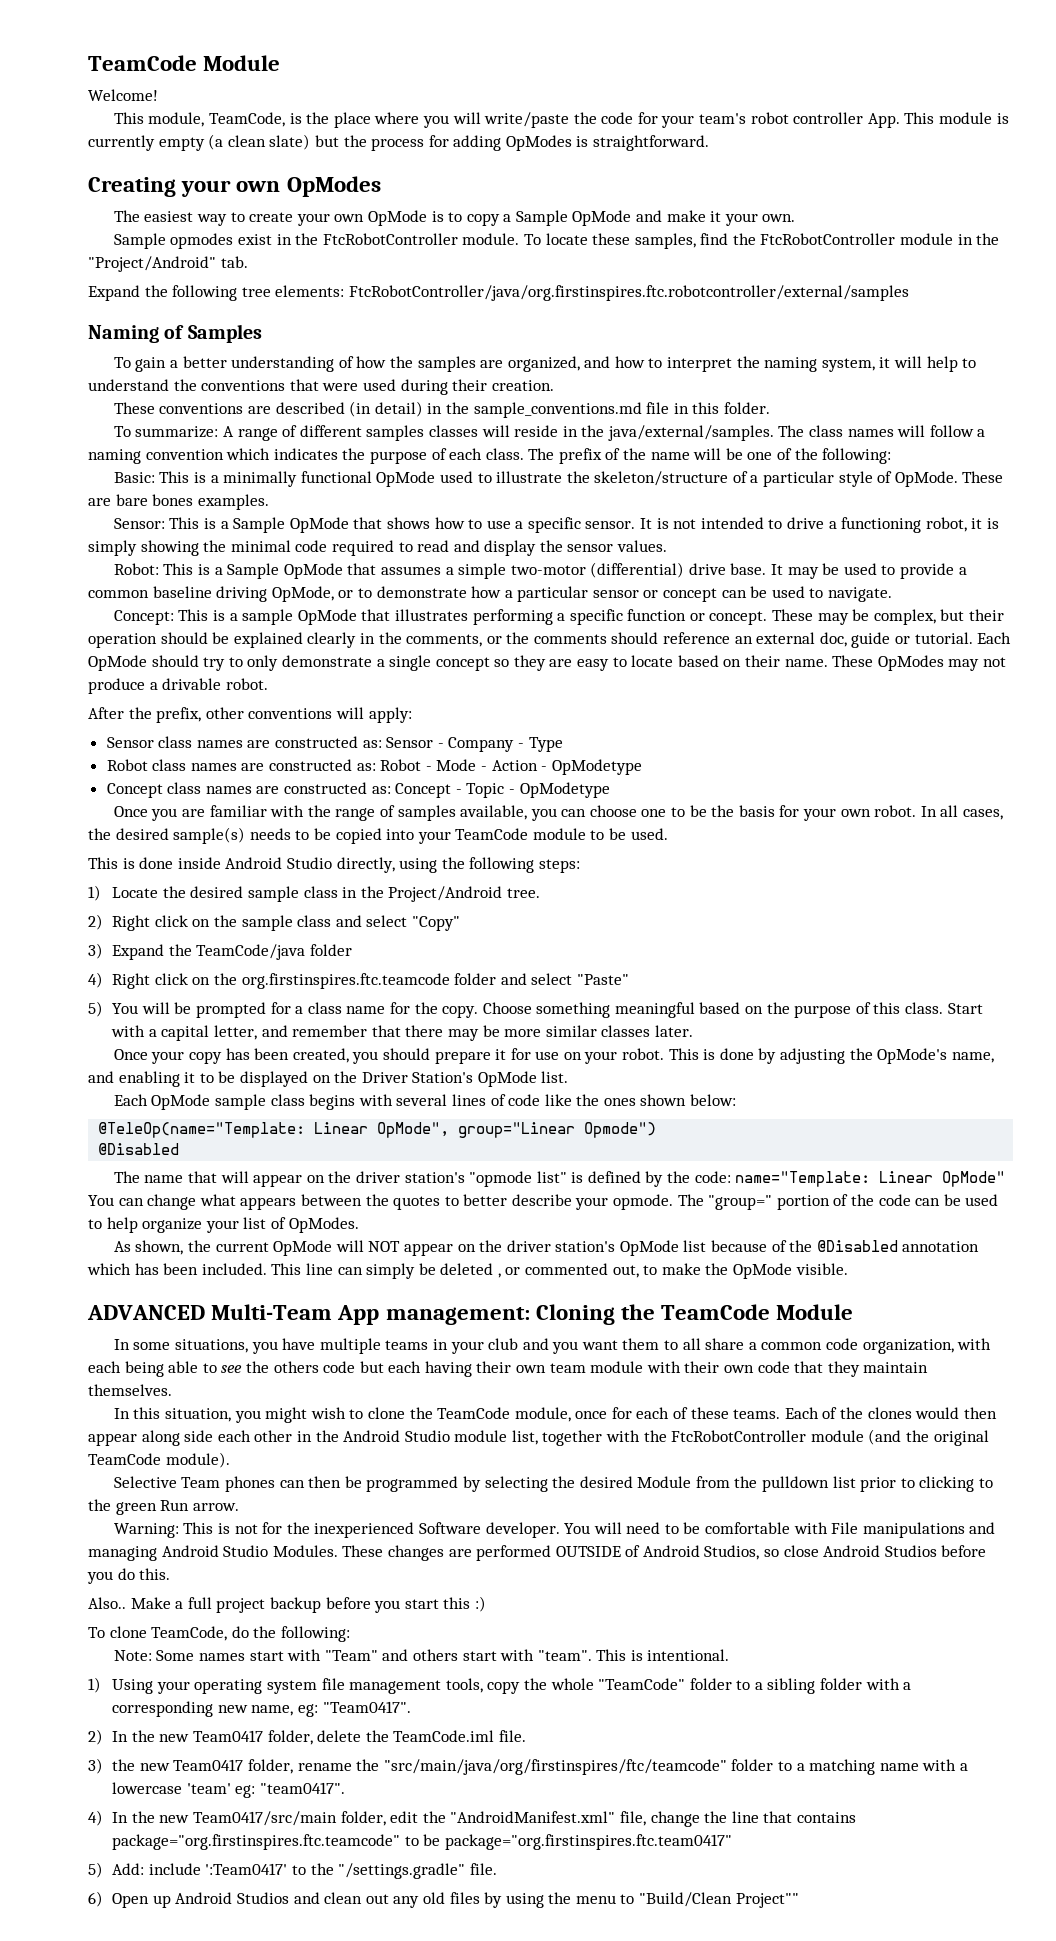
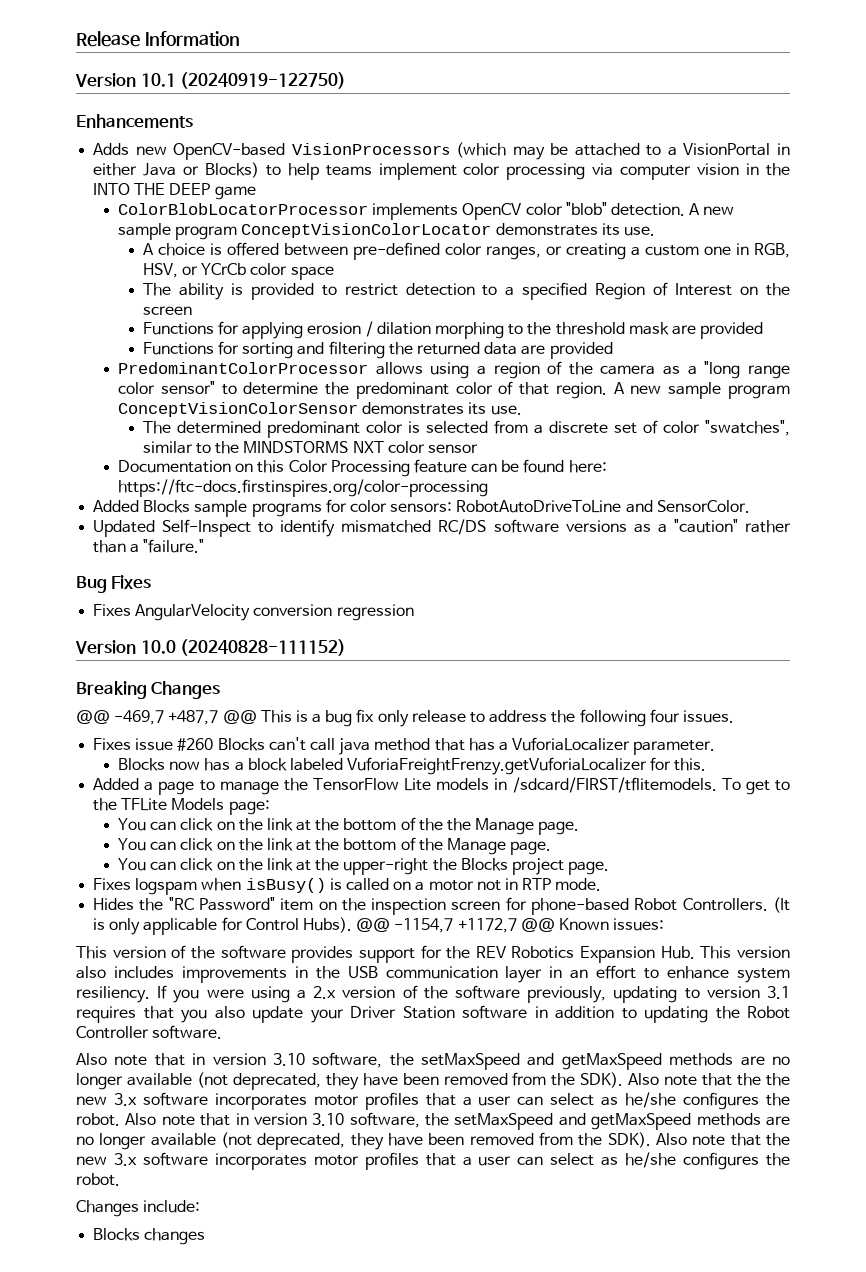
[88,55,281,71] [88,89,158,101] [113,112,1009,128] [88,134,710,151] [88,176,381,197] [113,210,796,226] [113,233,1000,249] [88,256,248,272] [88,285,909,301] [88,324,262,343] [113,356,977,372] [88,379,554,395] [113,401,770,418] [113,425,986,441] [88,448,892,464] [113,471,1004,487] [88,494,269,510] [113,517,999,533] [88,540,668,556] [113,562,967,579] [88,586,893,602] [113,609,1004,625] [88,632,1012,648] [88,655,1006,671] [88,678,268,694] [88,707,412,723] [106,736,563,752] [106,759,642,775] [106,782,610,798] [113,805,1003,821] [88,827,668,844] [88,857,580,873] [88,885,540,902] [88,914,460,931] [88,943,352,960] [88,972,629,989] [88,1001,983,1018] [111,1025,693,1041] [113,1048,994,1064] [88,1071,569,1087] [113,1094,737,1110] [98,1122,657,1138] [98,1143,180,1155] [113,1171,1006,1187] [88,1194,999,1210] [88,1217,359,1233] [113,1240,980,1256] [87,1263,848,1279] [87,1304,854,1325] [113,1338,992,1354] [88,1361,929,1377] [88,1384,172,1396] [113,1407,997,1423] [88,1429,989,1446] [88,1452,230,1468] [113,1476,993,1492] [88,1499,239,1515] [113,1522,996,1538] [88,1545,987,1561] [87,1568,171,1584] [88,1596,486,1613] [88,1626,350,1642] [113,1649,730,1661] [88,1677,912,1694] [112,1701,411,1717] [88,1729,526,1745] [88,1758,968,1775] [112,1782,345,1798] [88,1810,856,1827] [112,1834,732,1850] [88,1862,497,1879] [88,1891,799,1908] TeamCode Module // Welcome! // This module, TeamCode, is the place where you will write/paste the code for your team's robot controller App. This module is currently empty (a clean slate) but the process for adding OpModes is straightforward. // Creating your own OpModes // The easiest way to create your own OpMode is to copy a Sample OpMode and make it your own. // Sample opmodes exist in the FtcRobotController module. To locate these samples, find the FtcRobotController module in the "Project/Android" tab. // Expand the following tree elements: FtcRobotController/java/org.firstinspires.ftc.robotcontroller/external/samples // Naming of Samples // To gain a better understanding of how the samples are organized, and how to interpret the naming system, it will help to understand the conventions that were used during their creation. // These conventions are described (in detail) in the sample_conventions.md file in this folder. // To summarize: A range of different samples classes will reside in the java/external/samples. The class names will follow a naming convention which indicates the purpose of each class. The prefix of the name will be one of the following: // Basic: This is a minimally functional OpMode used to illustrate the skeleton/structure of a particular style of OpMode. These are bare bones examples. // Sensor: This is a Sample OpMode that shows how to use a specific sensor. It is not intended to drive a functioning robot, it is simply showing the minimal code required to read and display the sensor values. // Robot: This is a Sample OpMode that assumes a simple two-motor (differential) drive base. It may be used to provide a common baseline driving OpMode, or to demonstrate how a particular sensor or concept can be used to navigate. // Concept: This is a sample OpMode that illustrates performing a specific function or concept. These may be complex, but their operation should be explained clearly in the comments, or the comments should reference an external doc, guide or tutorial. Each OpMode should try to only demonstrate a single concept so they are easy to locate based on their name. These OpModes may not produce a drivable robot. // After the prefix, other conventions will apply: // Sensor class names are constructed as: Sensor - Company - Type // Robot class names are constructed as: Robot - Mode - Action - OpModetype // Concept class names are constructed as: Concept - Topic - OpModetype // Once you are familiar with the range of samples available, you can choose one to be the basis for your own robot. In all cases, the desired sample(s) needs to be copied into your TeamCode module to be used. // This is done inside Android Studio directly, using the following steps: // 1) Locate the desired sample class in the Project/Android tree. // 2) Right click on the sample class and select "Copy" // 3) Expand the TeamCode/java folder // 4) Right click on the org.firstinspires.ftc.teamcode folder and select "Paste" // 5) You will be prompted for a class name for the copy. Choose something meaningful based on the purpose of this class. Start with a capital letter, and remember that there may be more similar classes later. // Once your copy has been created, you should prepare it for use on your robot. This is done by adjusting the OpMode's name, and enabling it to be displayed on the Driver Station's OpMode list. // Each OpMode sample class begins with several lines of code like the ones shown below: // @TeleOp(name="Template: Linear OpMode", group="Linear Opmode") // @Disabled // The name that will appear on the driver station's "opmode list" is defined by the code: name="Template: Linear OpMode" You can change what appears between the quotes to better describe your opmode. The "group=" portion of the code can be used to help organize your list of OpModes. // As shown, the current OpMode will NOT appear on the driver station's OpMode list because of the @Disabled annotation which has been included. This line can simply be deleted , or commented out, to make the OpMode visible. // ADVANCED Multi-Team App management: Cloning the TeamCode Module // In some situations, you have multiple teams in your club and you want them to all share a common code organization, with each being able to see the others code but each having their own team module with their own code that they maintain themselves. // In this situation, you might wish to clone the TeamCode module, once for each of these teams. Each of the clones would then appear along side each other in the Android Studio module list, together with the FtcRobotController module (and the original TeamCode module). // Selective Team phones can then be programmed by selecting the desired Module from the pulldown list prior to clicking to the green Run arrow. // Warning: This is not for the inexperienced Software developer. You will need to be comfortable with File manipulations and managing Android Studio Modules. These changes are performed OUTSIDE of Android Studios, so close Android Studios before you do this. // Also.. Make a full project backup before you start this :) // To clone TeamCode, do the following: // Note: Some names start with "Team" and others start with "team". This is intentional. // 1) Using your operating system file management tools, copy the whole "TeamCode" folder to a sibling folder with a corresponding new name, eg: "Team0417". // 2) In the new Team0417 folder, delete the TeamCode.iml file. // 3) the new Team0417 folder, rename the "src/main/java/org/firstinspires/ftc/teamcode" folder to a matching name with a lowercase 'team' eg: "team0417". // 4) In the new Team0417/src/main folder, edit the "AndroidManifest.xml" file, change the line that contains package="org.firstinspires.ftc.teamcode" to be package="org.firstinspires.ftc.team0417" // 5) Add: include ':Team0417' to the "/settings.gradle" file. // 6) Open up Android Studios and clean out any old files by using the menu to "Build/Clean Project"" -> [76,31,240,47] [75,72,347,89] [76,114,193,128] [93,142,790,160] [93,162,790,180] [93,183,256,200] [117,202,735,220] [117,223,655,240] [142,242,791,260] [142,263,334,280] [142,282,790,300] [142,306,192,315] [142,321,764,339] [142,341,613,359] [117,361,790,379] [117,381,791,399] [117,402,522,417] [142,420,790,438] [142,441,478,454] [117,459,607,477] [117,479,488,497] [93,499,750,517] [93,519,792,537] [93,539,205,553] [76,575,152,593] [93,604,414,621] [75,639,347,656] [76,681,221,699] [76,709,734,727] [93,737,716,755] [117,757,707,775] [93,777,791,795] [93,798,270,815] [117,817,580,835] [117,837,552,855] [117,858,610,875] [93,878,602,895] [93,897,791,915] [93,917,665,935] [76,945,790,963] [76,965,790,983] [76,985,790,1003] [76,1005,790,1023] [76,1025,223,1039] [76,1052,790,1070] [76,1072,790,1090] [76,1092,791,1110] [76,1112,790,1130] [76,1132,790,1150] [76,1152,791,1170] [76,1173,120,1186] [76,1200,201,1217] [93,1228,206,1245] Release Information // Version 10.1 (20240919-122750) // Enhancements // Adds new OpenCV-based VisionProcessors (which may be attached to a VisionPortal in either Java or Blocks) to help teams implement color processing via computer vision in the INTO THE DEEP game // ColorBlobLocatorProcessor implements OpenCV color "blob" detection. A new sample program ConceptVisionColorLocator demonstrates its use. // A choice is offered between pre-defined color ranges, or creating a custom one in RGB, HSV, or YCrCb color space // The ability is provided to restrict detection to a specified Region of Interest on the screen // Functions for applying erosion / dilation morphing to the threshold mask are provided // Functions for sorting and filtering the returned data are provided // PredominantColorProcessor allows using a region of the camera as a "long range color sensor" to determine the predominant color of that region. A new sample program ConceptVisionColorSensor demonstrates its use. // The determined predominant color is selected from a discrete set of color "swatches", similar to the MINDSTORMS NXT color sensor // Documentation on this Color Processing feature can be found here: https://ftc-docs.firstinspires.org/color-processing // Added Blocks sample programs for color sensors: RobotAutoDriveToLine and SensorColor. // Updated Self-Inspect to identify mismatched RC/DS software versions as a "caution" rather than a "failure." // Bug Fixes // Fixes AngularVelocity conversion regression // Version 10.0 (20240828-111152) // Breaking Changes // @@ -469,7 +487,7 @@ This is a bug fix only release to address the following four issues. // Fixes issue #260 Blocks can't call java method that has a VuforiaLocalizer parameter. // Blocks now has a block labeled VuforiaFreightFrenzy.getVuforiaLocalizer for this. // Added a page to manage the TensorFlow Lite models in /sdcard/FIRST/tflitemodels. To get to the TFLite Models page: // You can click on the link at the bottom of the the Manage page. // You can click on the link at the bottom of the Manage page. // You can click on the link at the upper-right the Blocks project page. // Fixes logspam when isBusy() is called on a motor not in RTP mode. // Hides the "RC Password" item on the inspection screen for phone-based Robot Controllers. (It is only applicable for Control Hubs). @@ -1154,7 +1172,7 @@ Known issues: // This version of the software provides support for the REV Robotics Expansion Hub. This version also includes improvements in the USB communication layer in an effort to enhance system resiliency. If you were using a 2.x version of the software previously, updating to version 3.1 requires that you also update your Driver Station software in addition to updating the Robot Controller software. // Also note that in version 3.10 software, the setMaxSpeed and getMaxSpeed methods are no longer available (not deprecated, they have been removed from the SDK). Also note that the the new 3.x software incorporates motor profiles that a user can select as he/she configures the robot. Also note that in version 3.10 software, the setMaxSpeed and getMaxSpeed methods are no longer available (not deprecated, they have been removed from the SDK). Also note that the new 3.x software incorporates motor profiles that a user can select as he/she configures the robot. // Changes include: // Blocks changes

